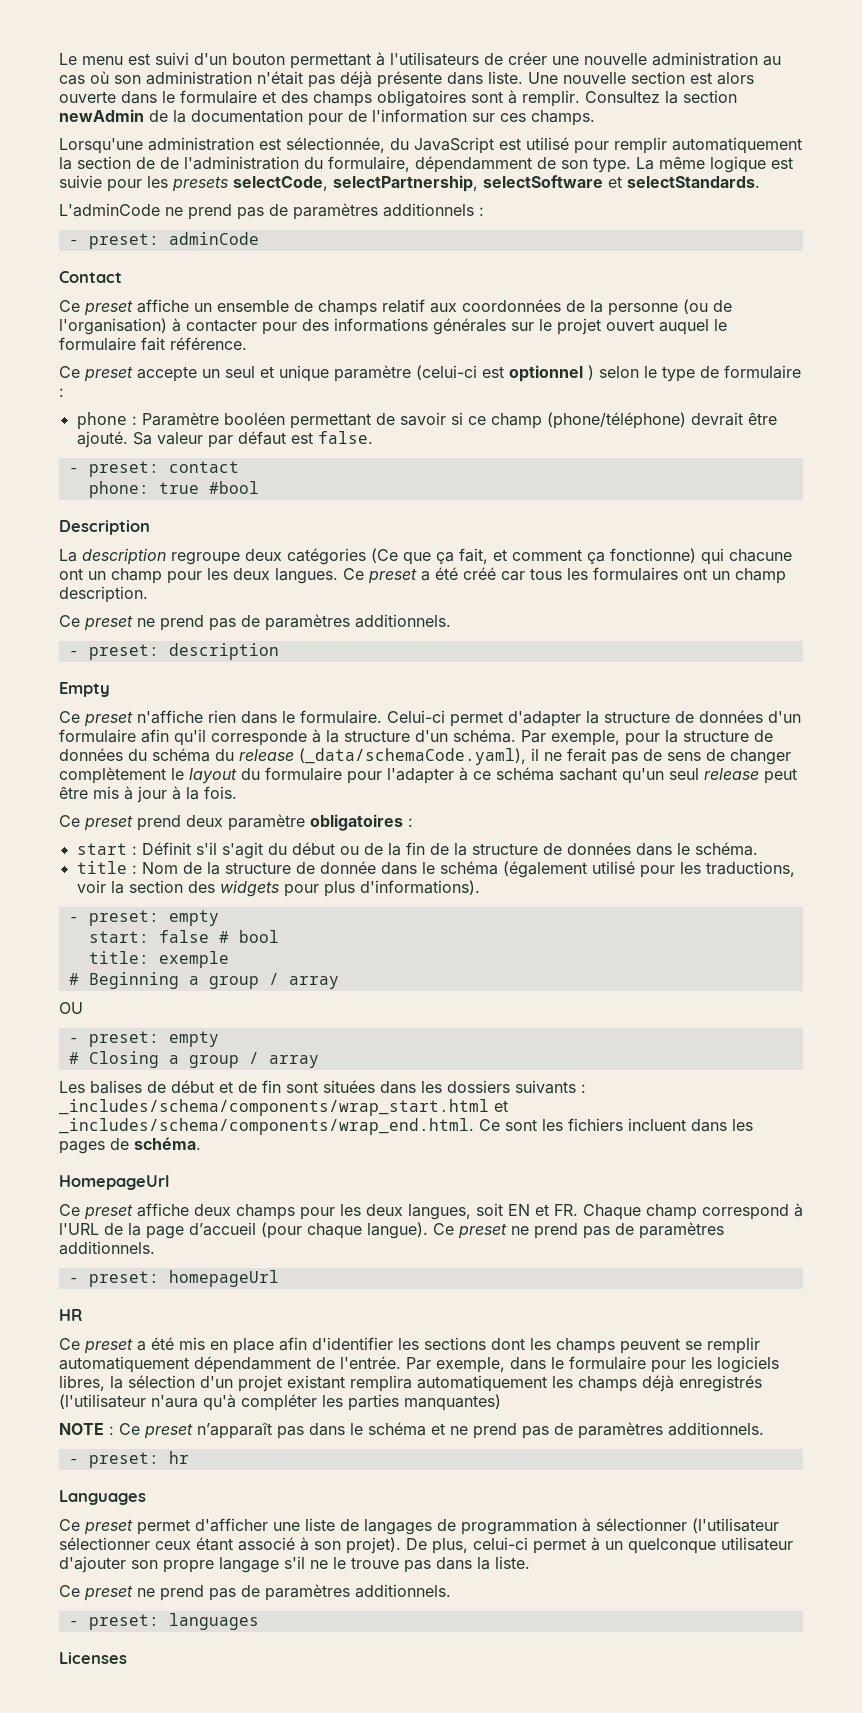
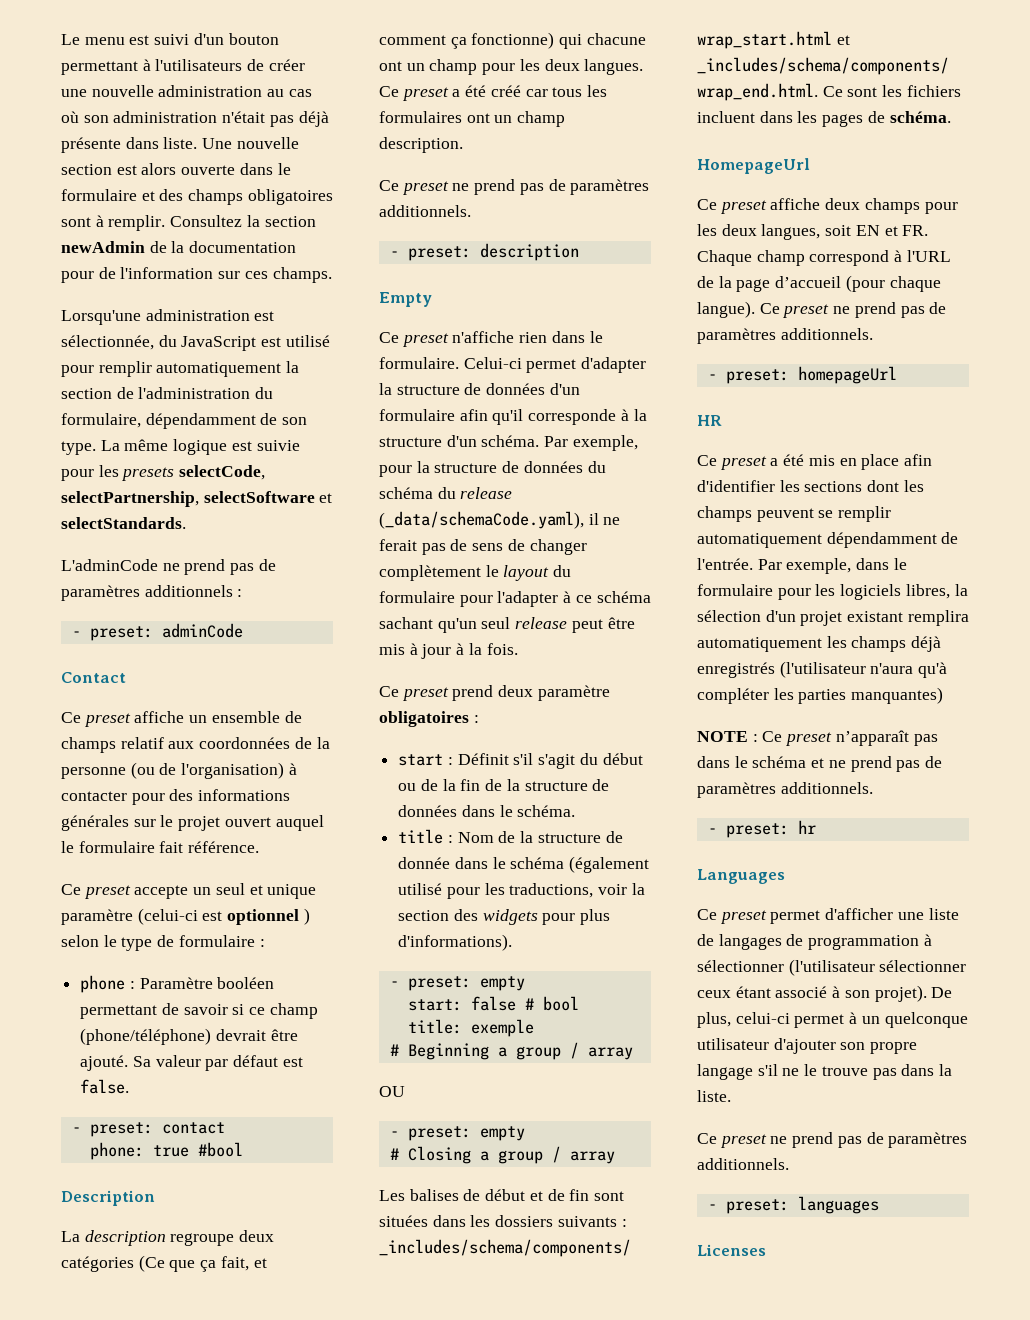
[160,157,179,169] de -> (134, 393) none

